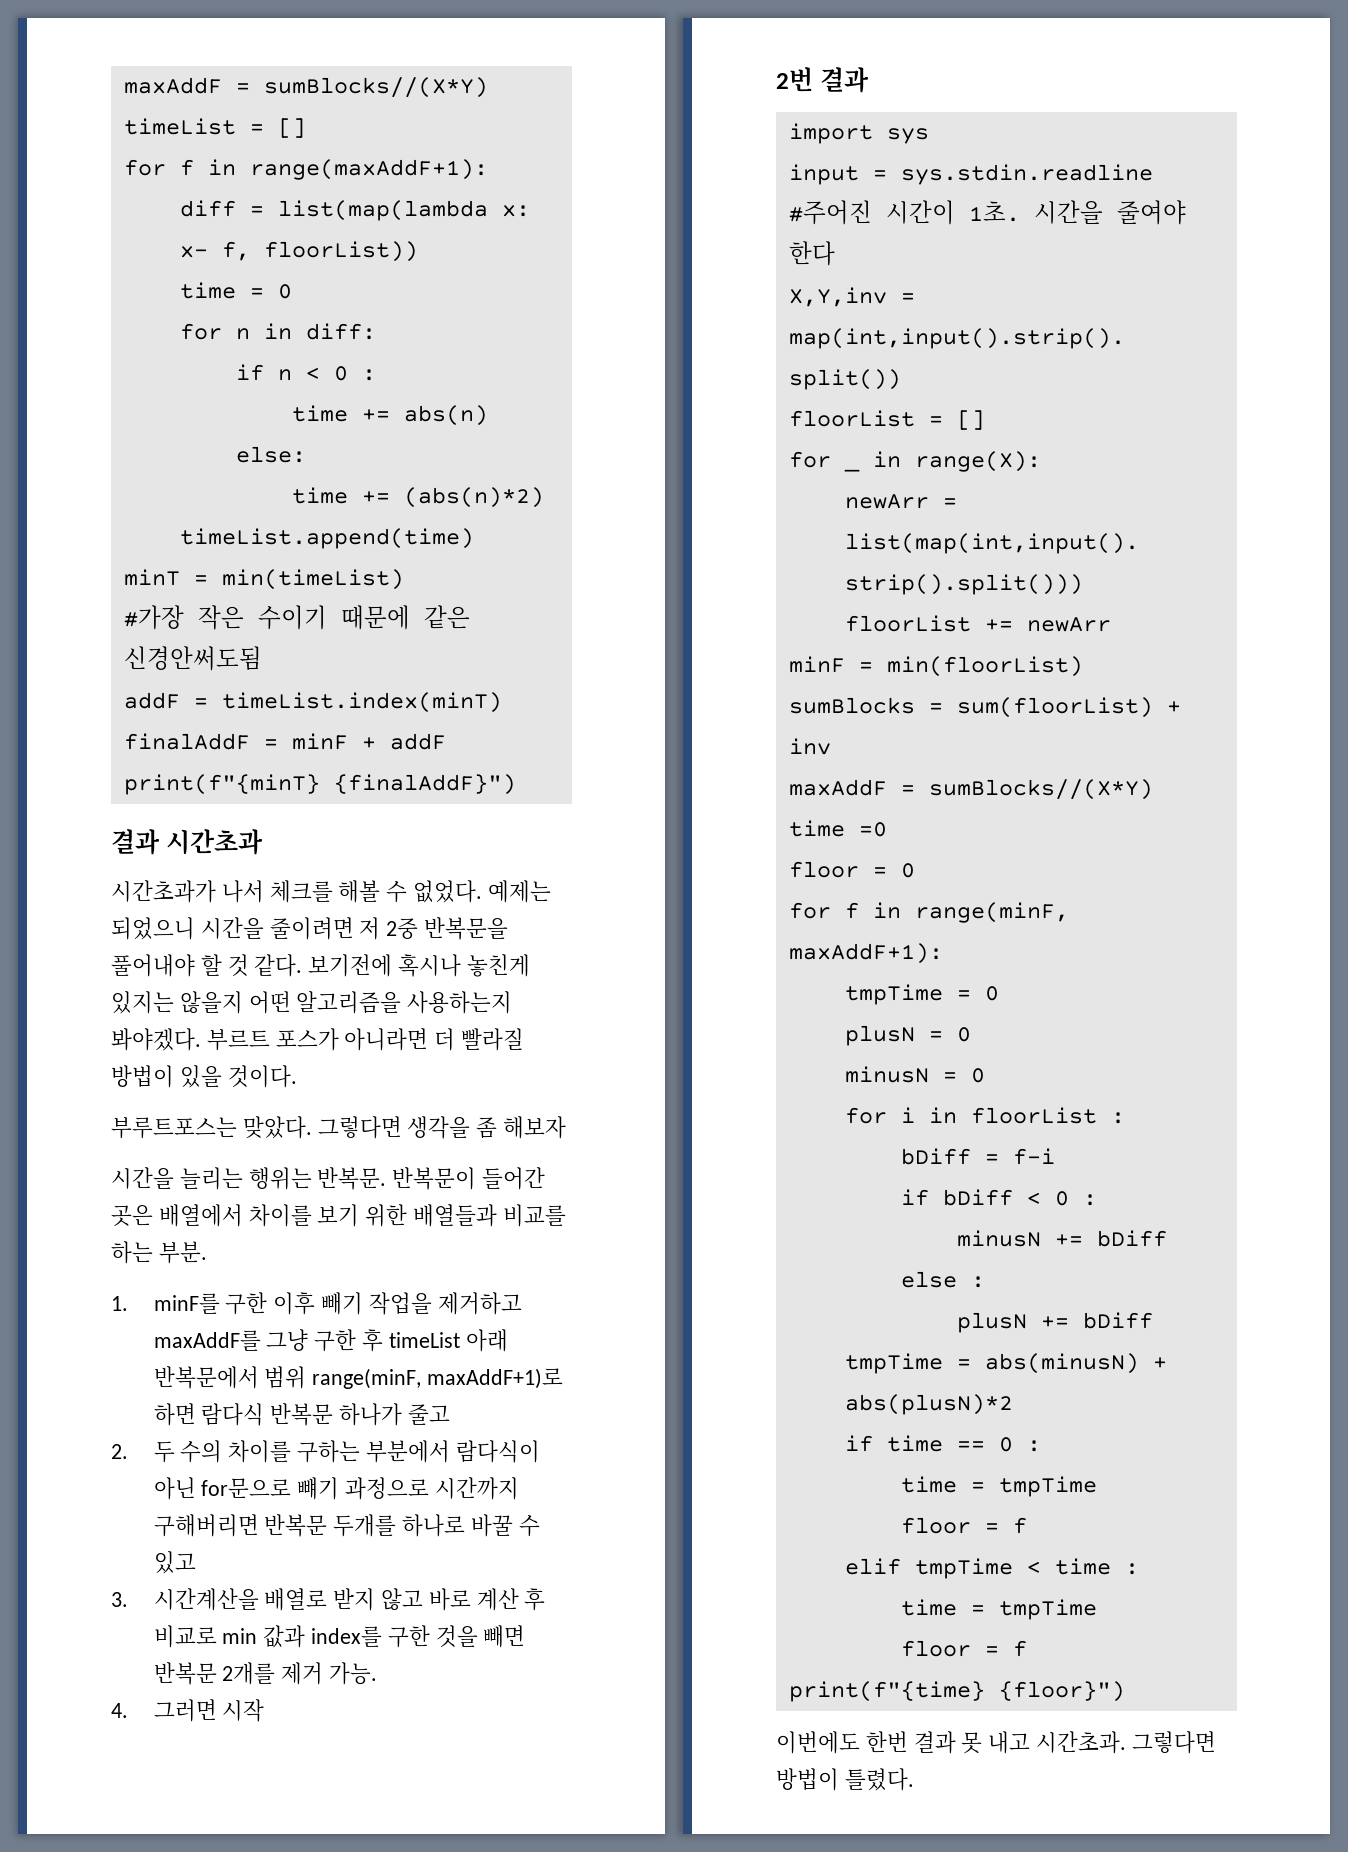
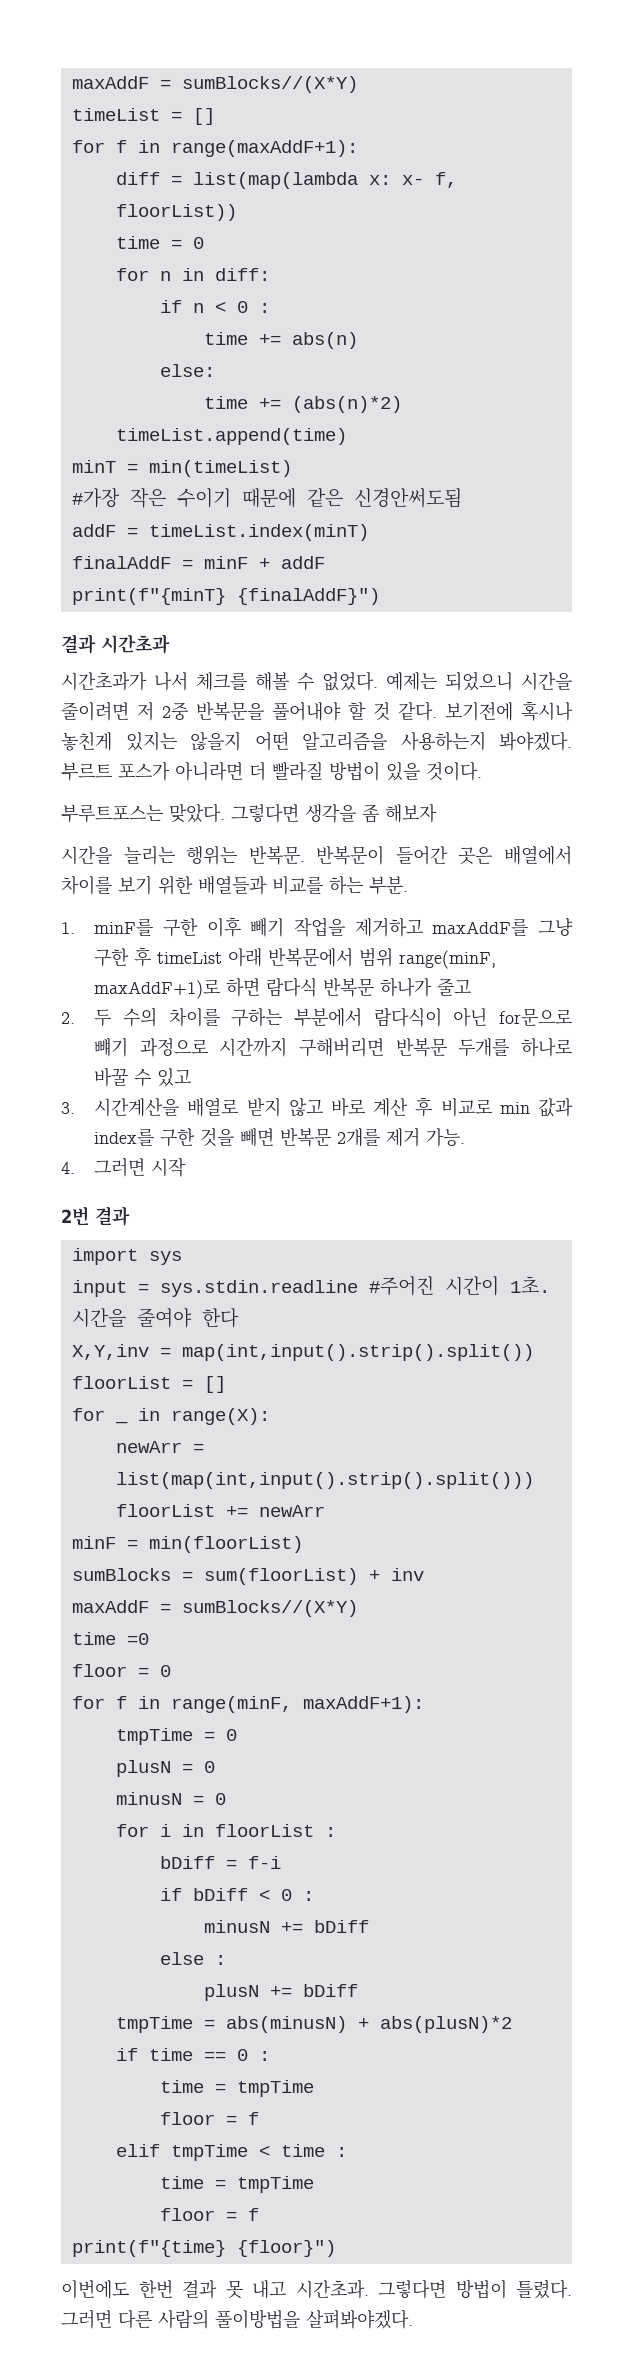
(914, 1779) none -> [61,2309,413,2329] 그러면 다른 사람의 풀이방법을 살펴봐야겠다.

